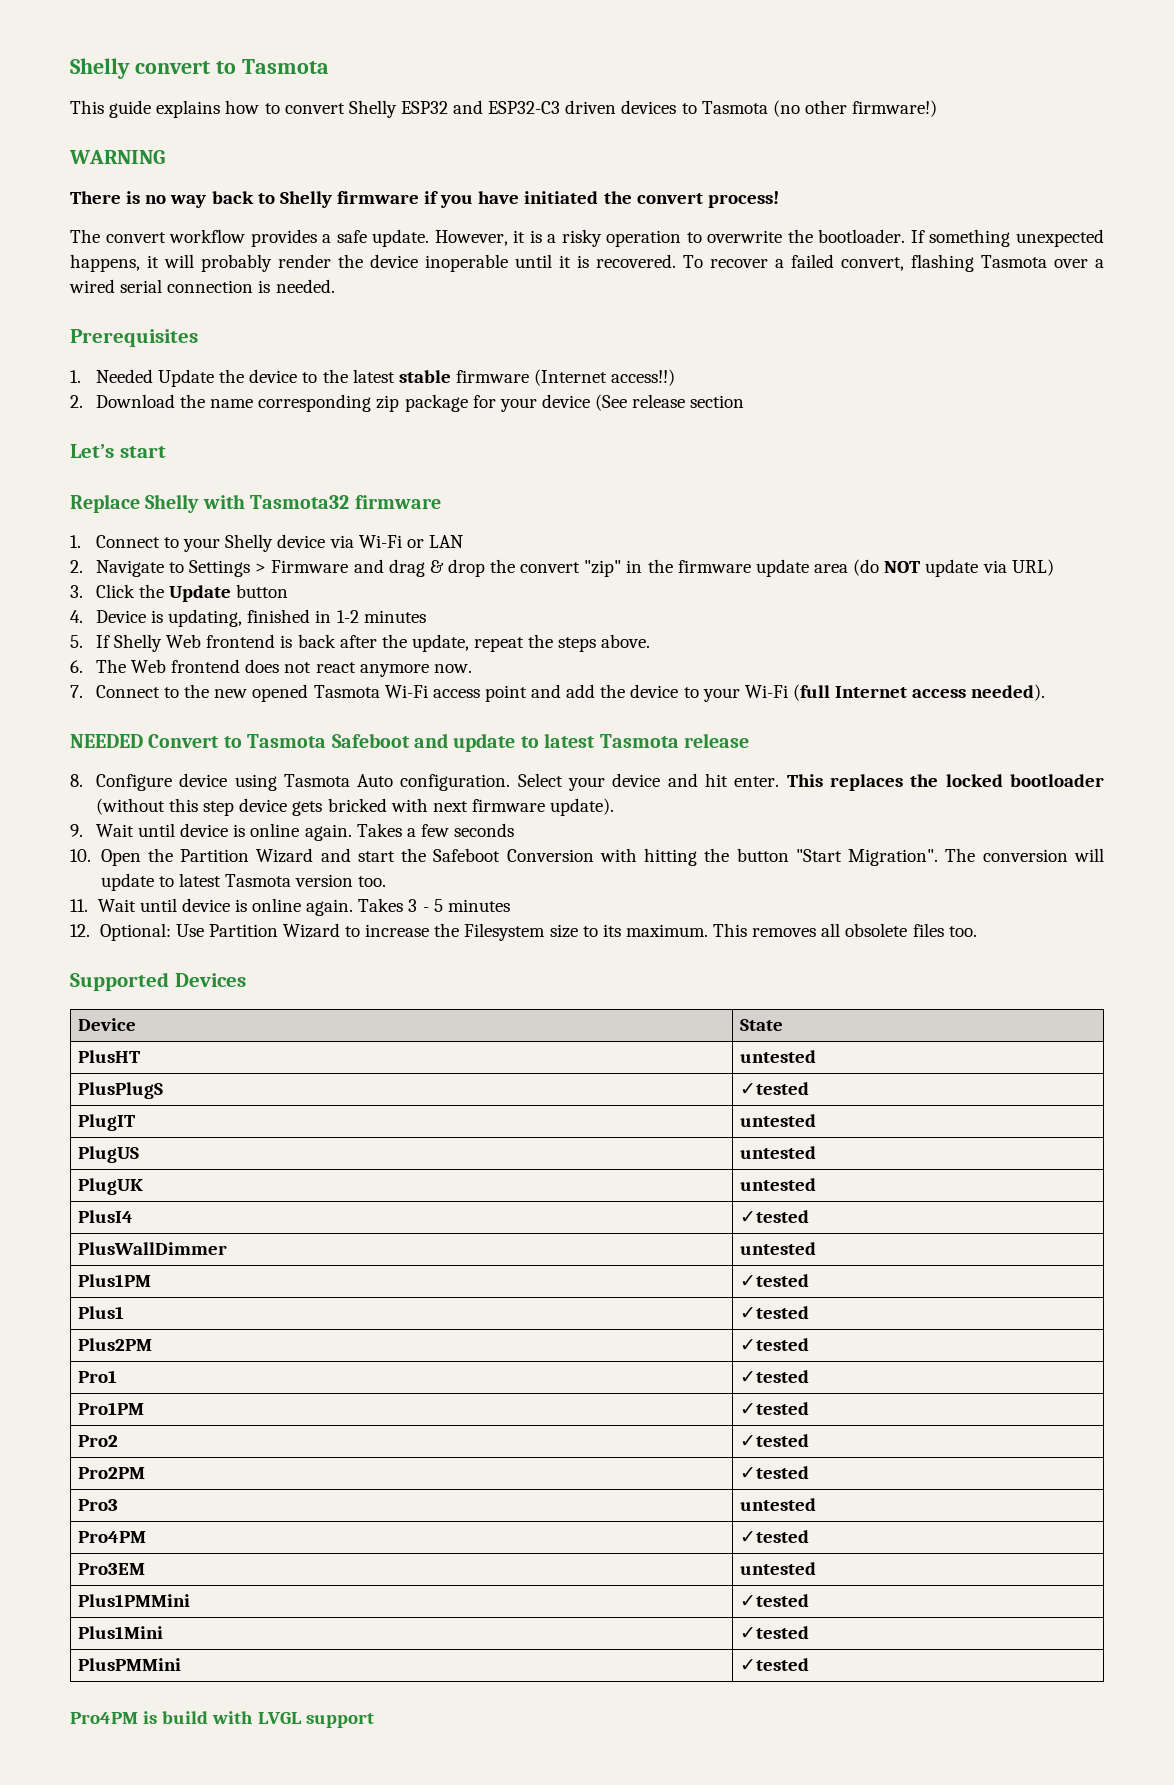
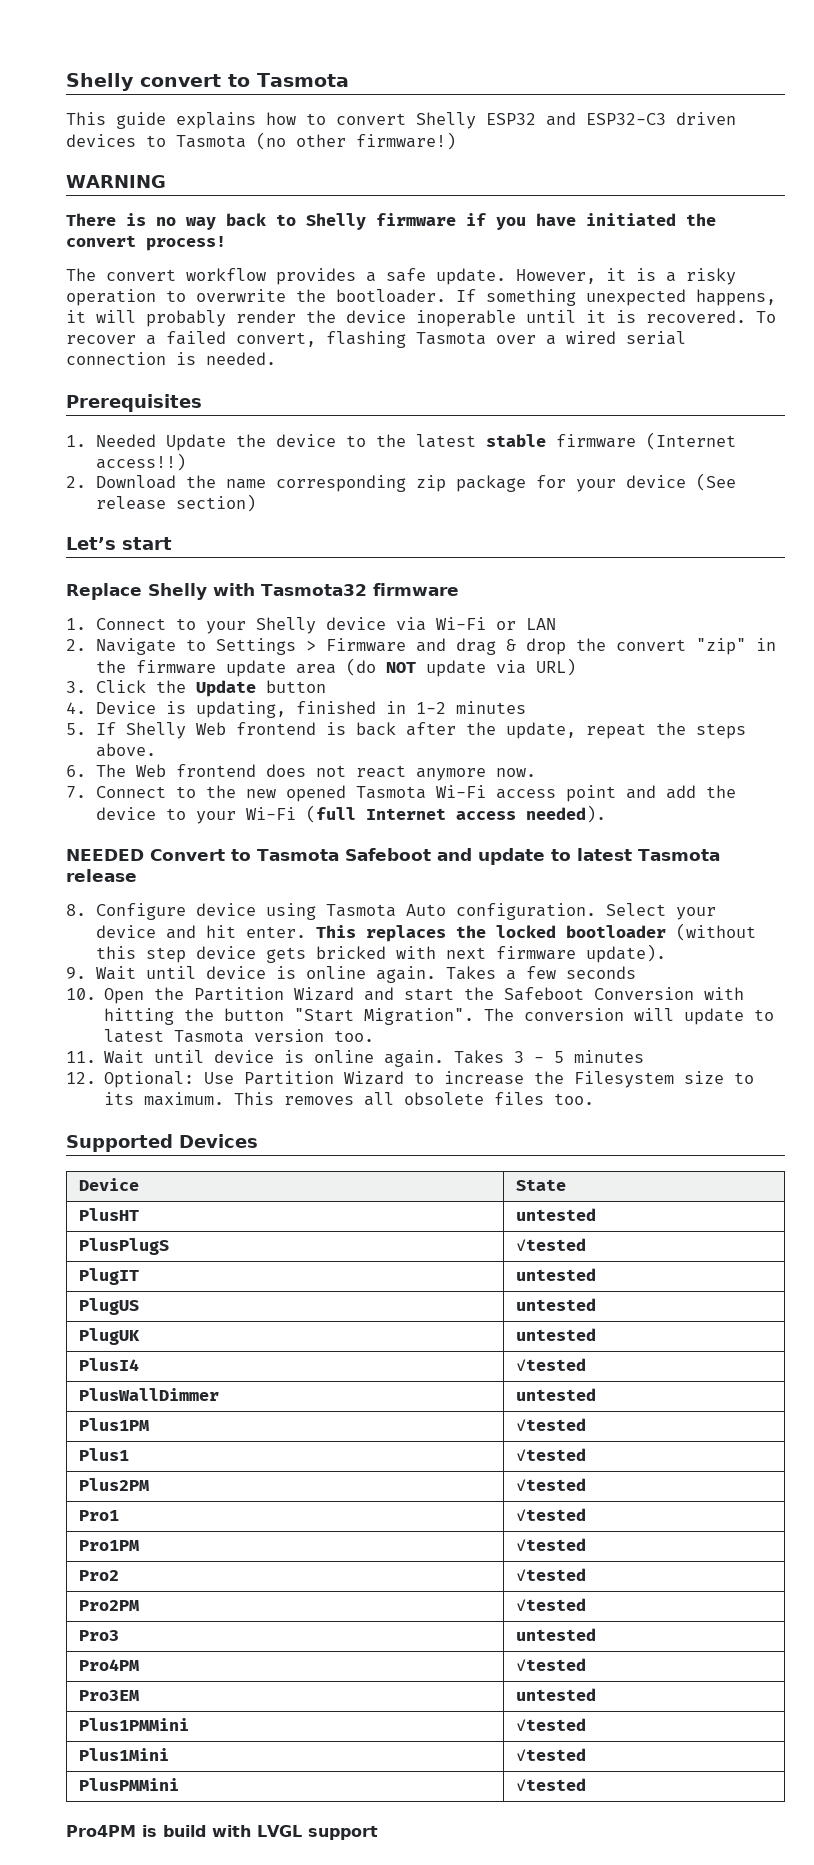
[690,395,745,408] section -> [176,494,257,512] section)

